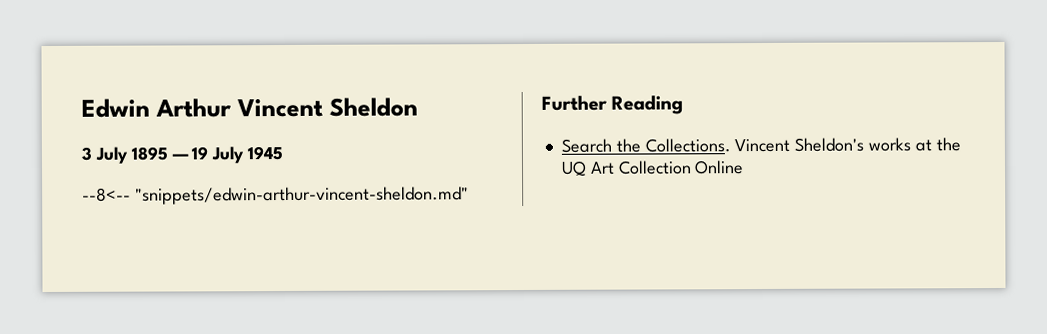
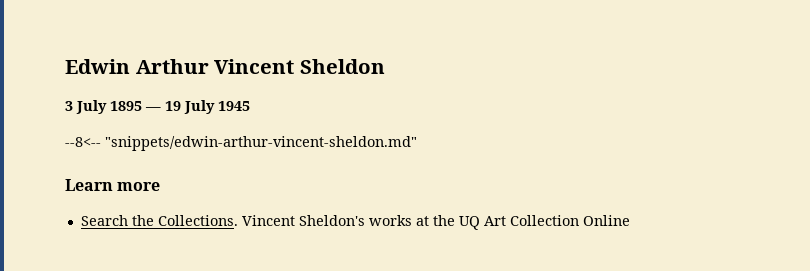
[541,95,684,115] Further Reading -> [65,179,161,191] Learn more

